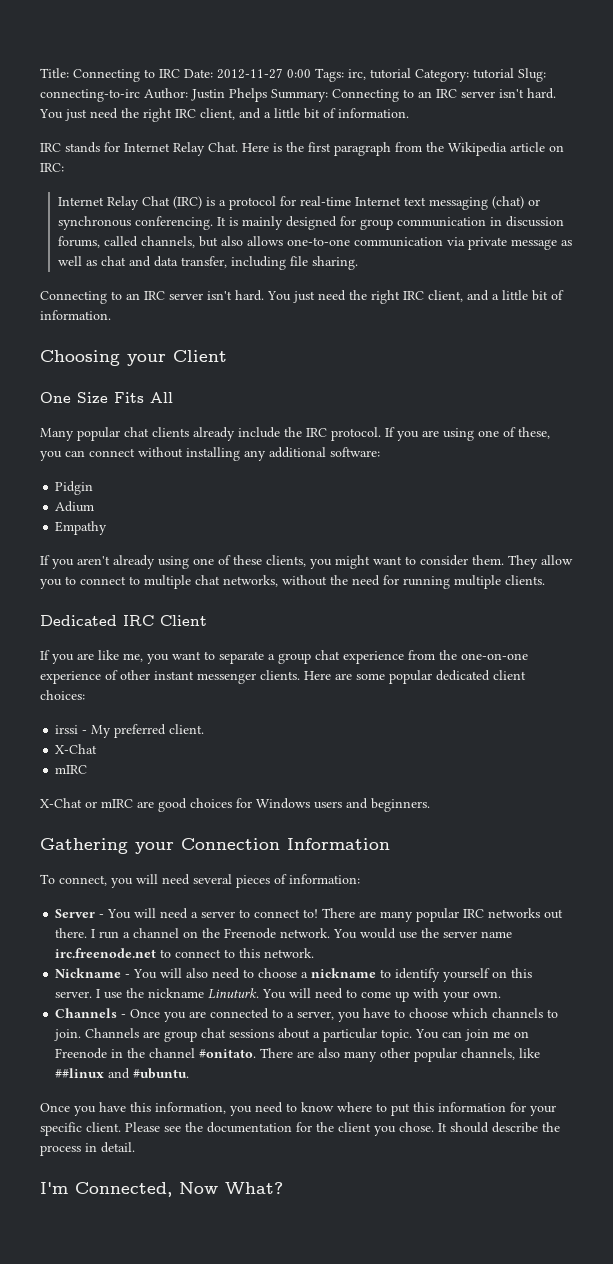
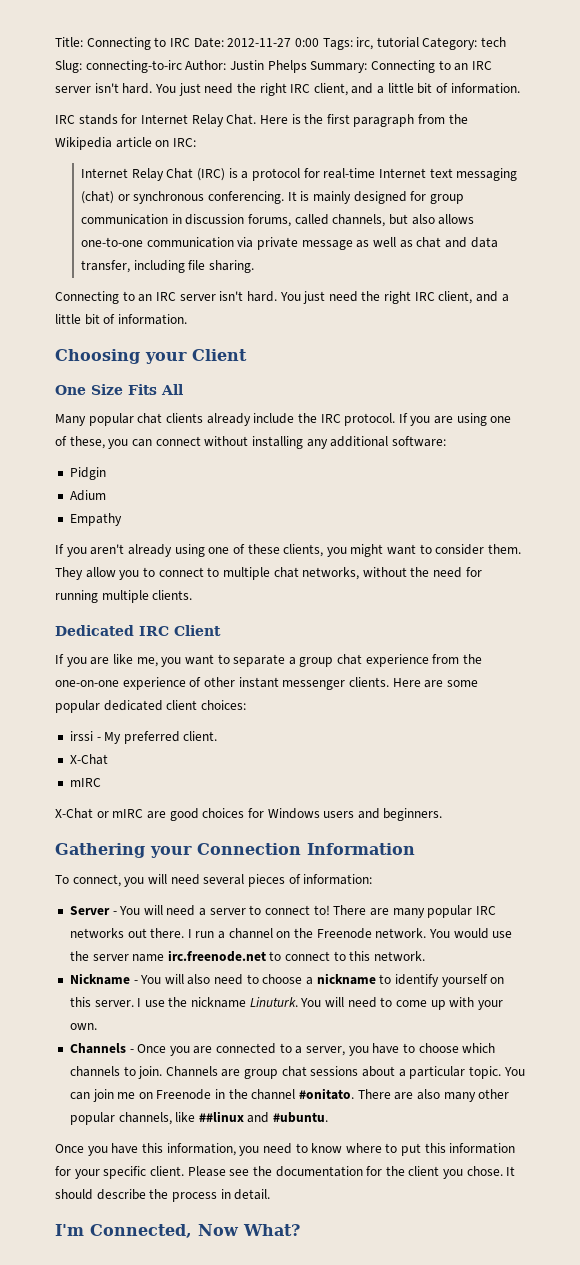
[473,68,514,79] tutorial -> [481,37,507,47] tech

